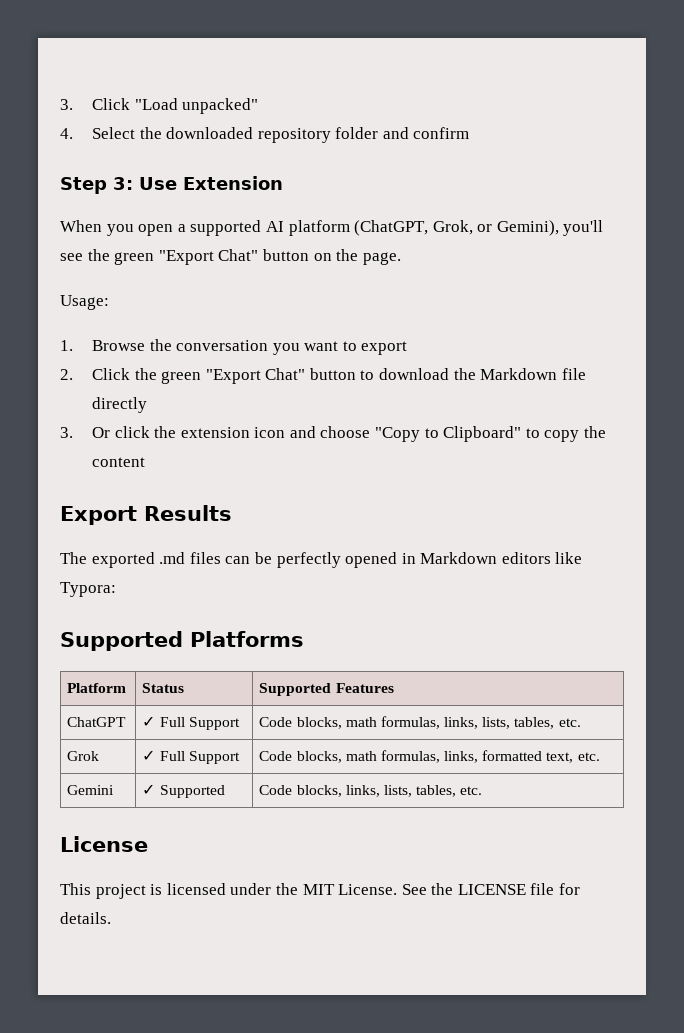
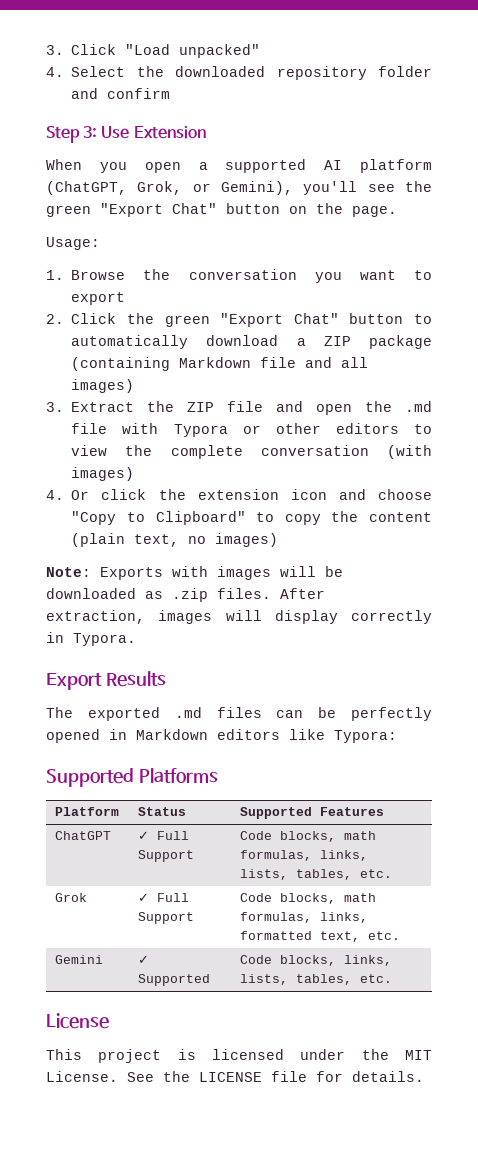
[379,368,586,380] [91,397,147,413] [60,427,73,438] download the Markdown file directly // 3. -> [71,335,432,349] [71,357,369,371] [71,379,135,393] [46,401,433,415] [71,423,432,437] [71,445,432,459] [71,467,135,481] [46,490,64,500] automatically download a ZIP package (containing Markdown file and all images) // 3. Extract the ZIP file and open the .md file with Typora or other editors to view the complete conversation (with images) // 4.
(145, 462) none -> [71,533,279,547] [46,566,343,580] [46,588,325,602] [46,610,432,624] [46,632,136,646] (plain text, no images) // Note: Exports with images will be downloaded as .zip files. After extraction, images will display correctly in Typora.

